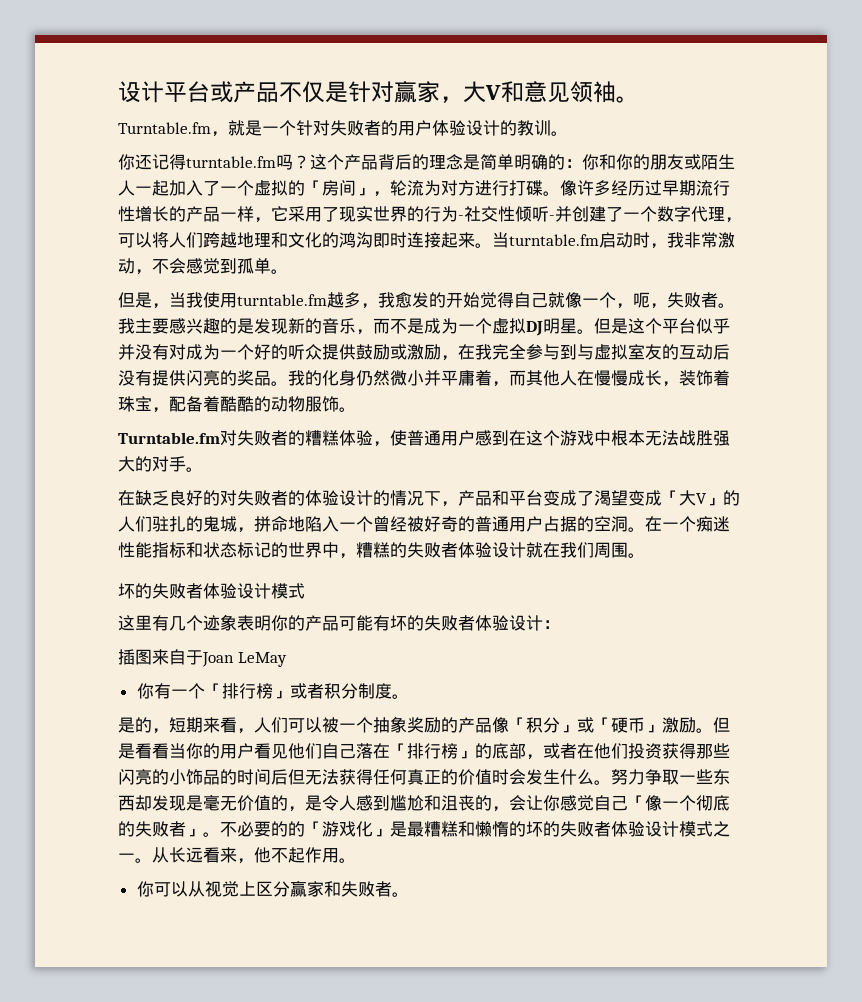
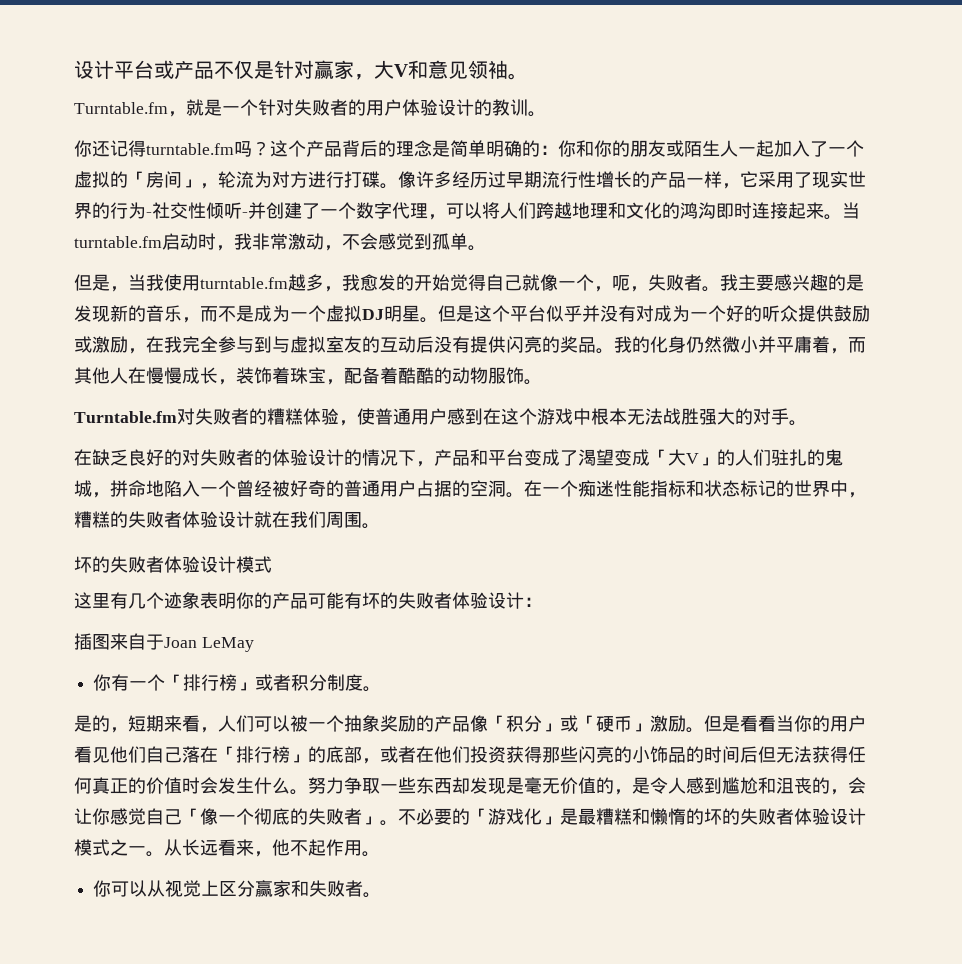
[288,821,305,837] 的 -> (470, 816) none

